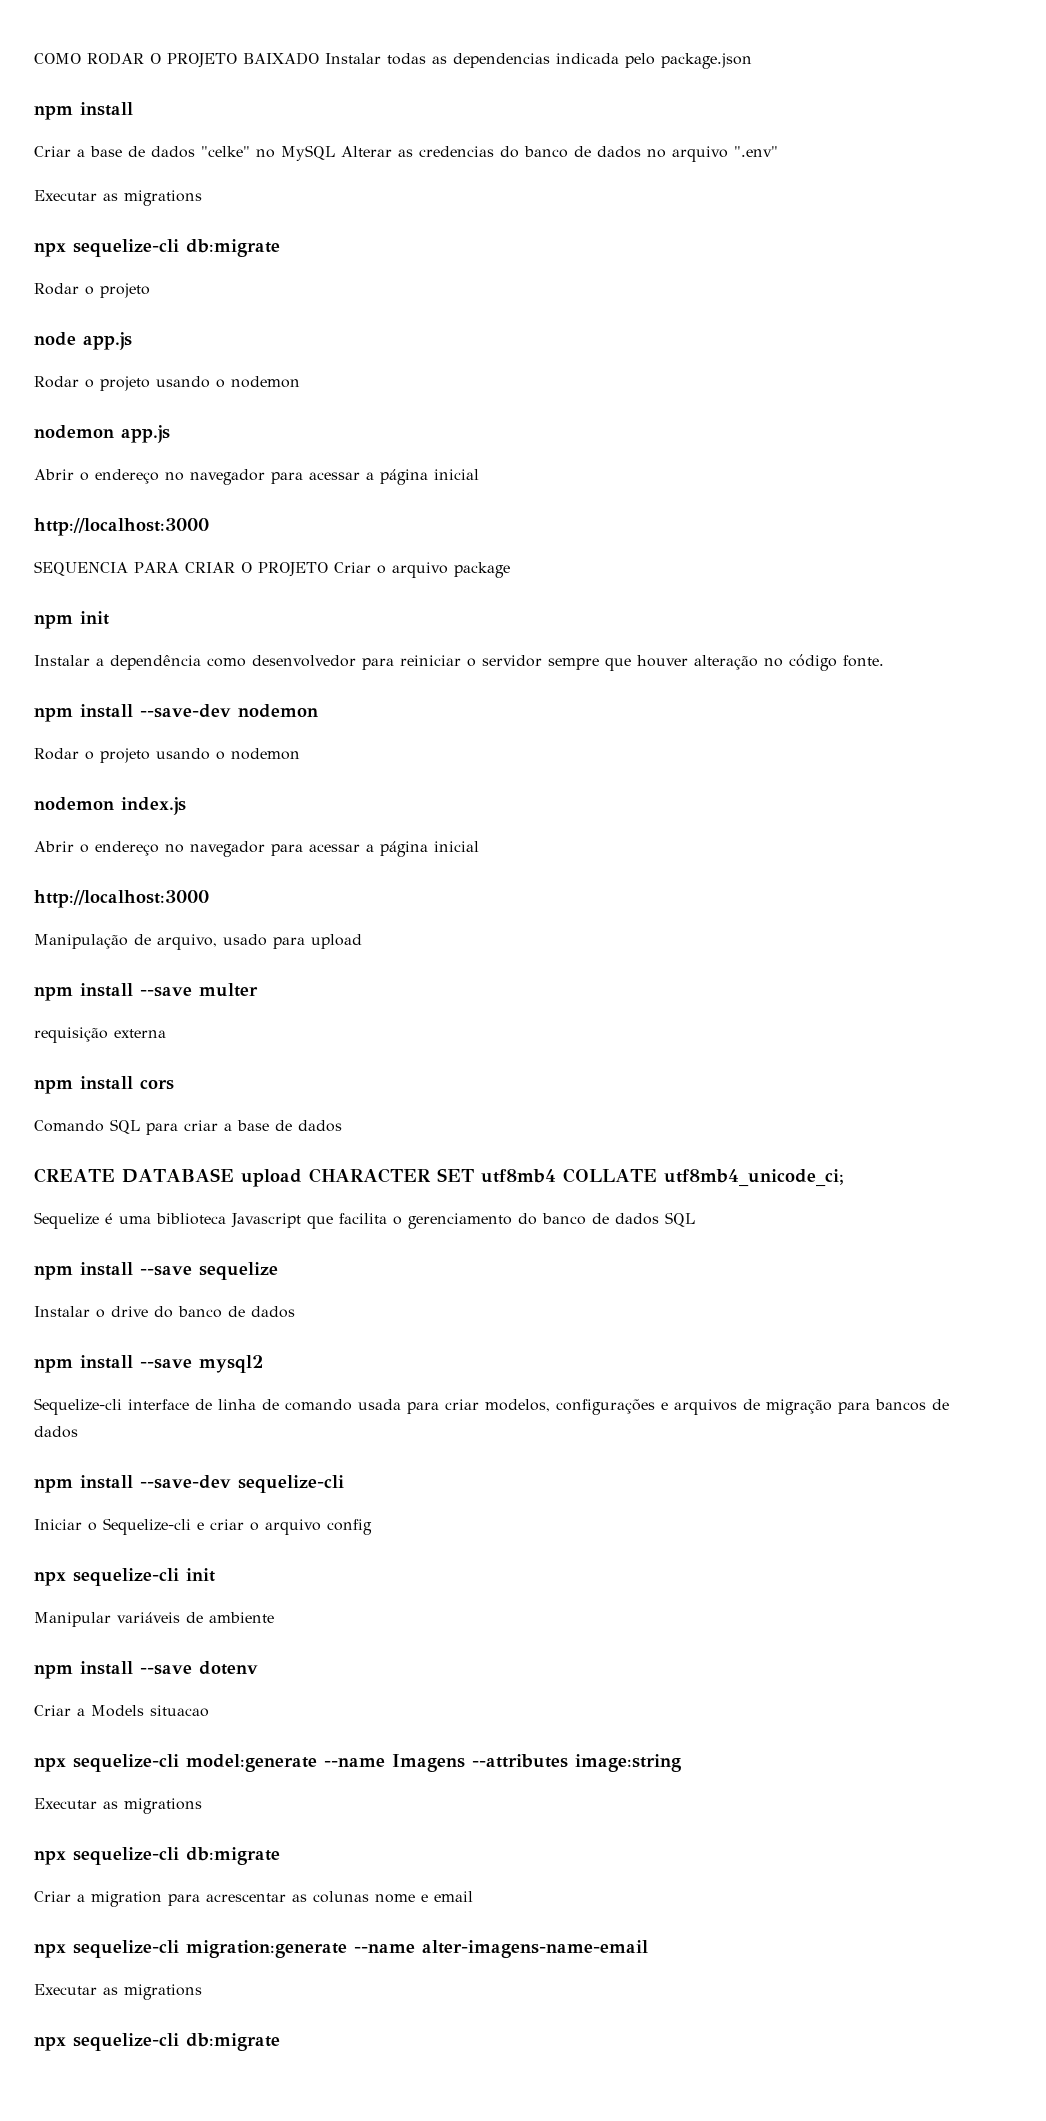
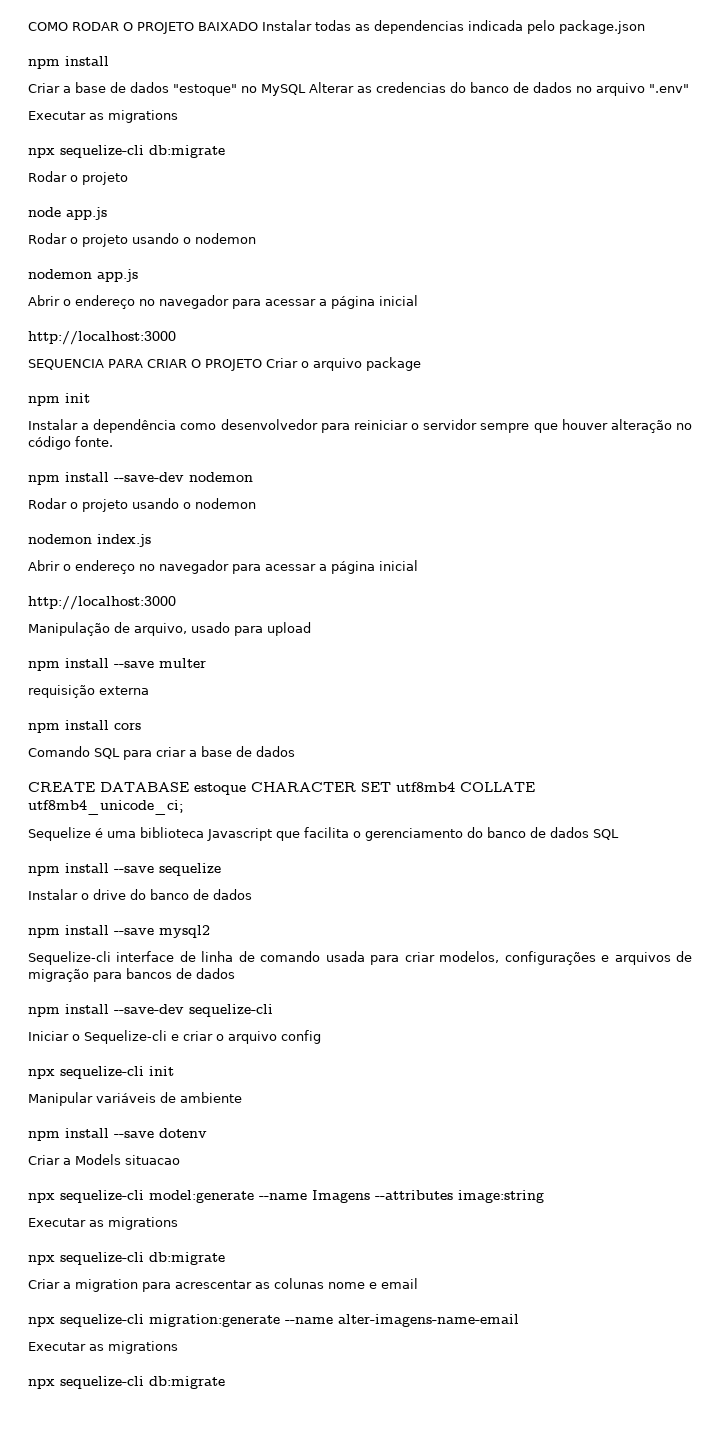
[201,146,250,157] "celke" -> [173,84,237,96] "estoque"
[240,1169,302,1187] upload -> [194,783,246,795] estoque

